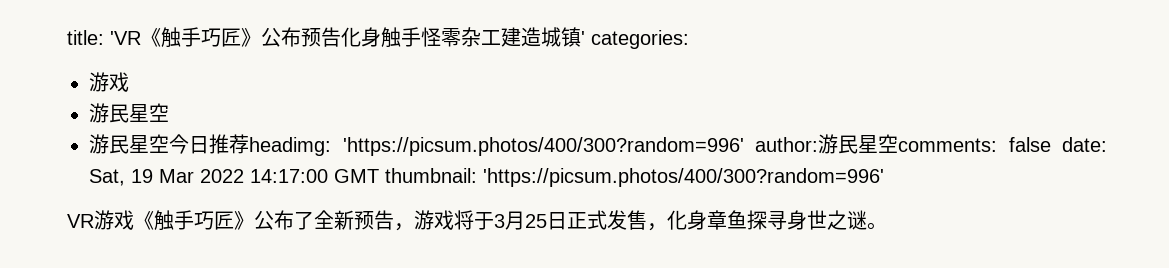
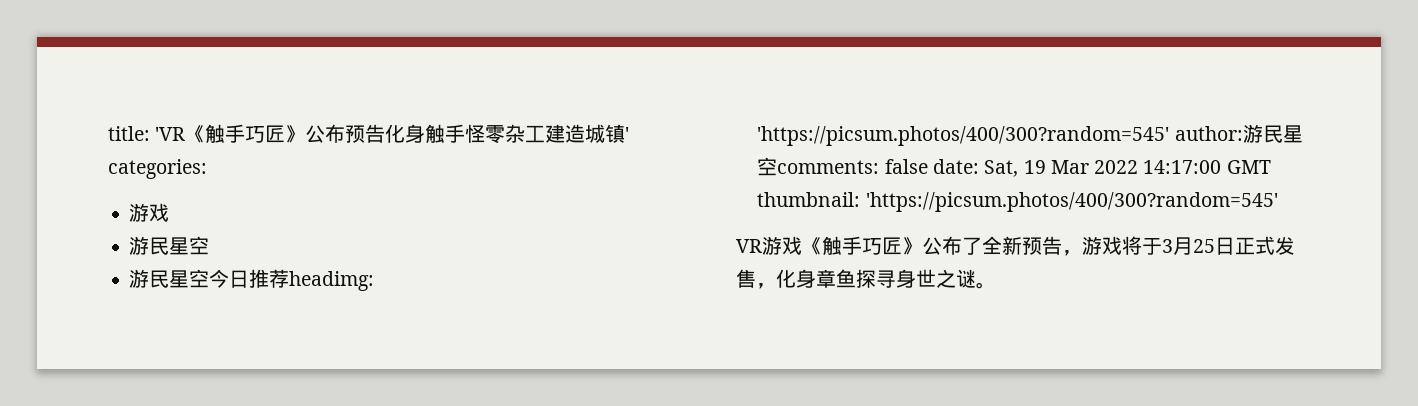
[342,137,744,156] 'https://picsum.photos/400/300?random=996' -> [757,126,1170,146] 'https://picsum.photos/400/300?random=545'
[483,168,884,187] 'https://picsum.photos/400/300?random=996' -> [865,192,1278,212] 'https://picsum.photos/400/300?random=545'

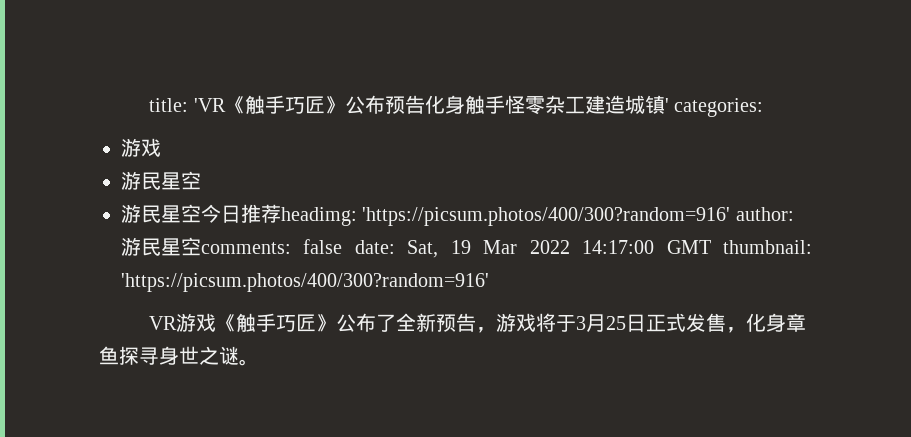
[757,126,1170,146] 'https://picsum.photos/400/300?random=545' -> [362,207,731,226] 'https://picsum.photos/400/300?random=916'
[865,192,1278,212] 'https://picsum.photos/400/300?random=545' -> [121,273,489,292] 'https://picsum.photos/400/300?random=916'

